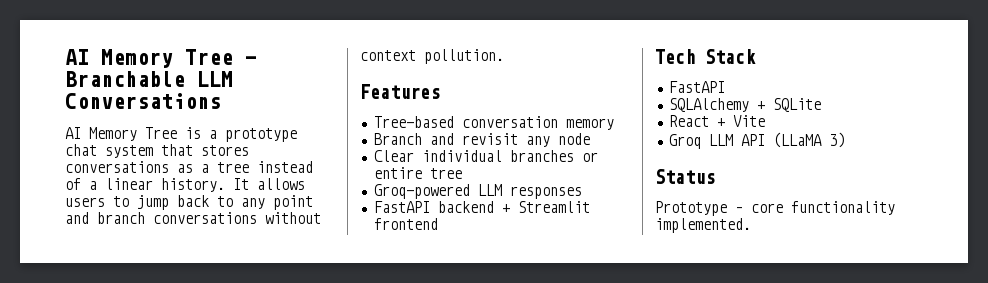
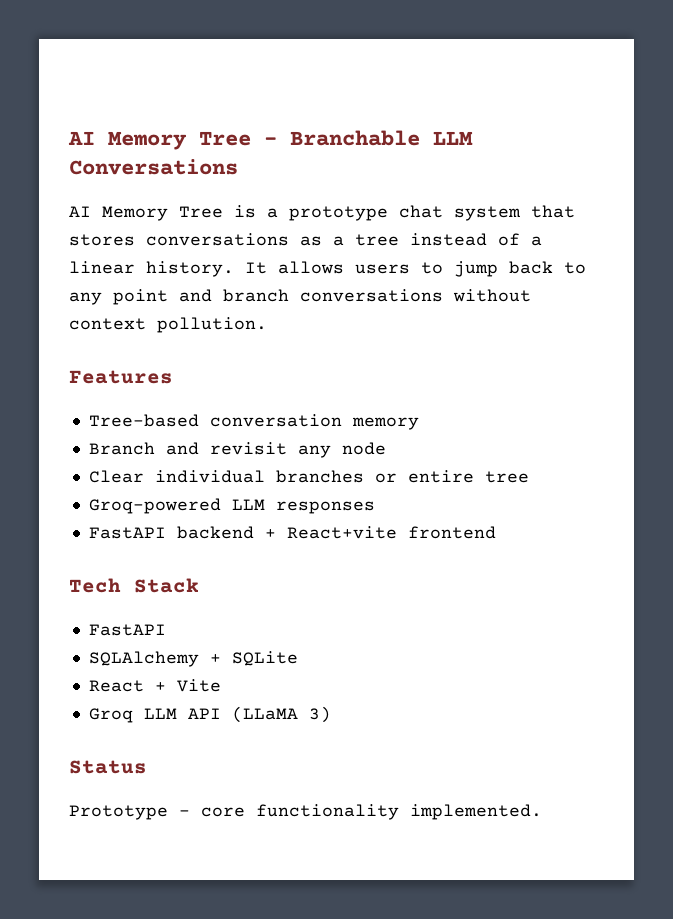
[517,201,590,213] Streamlit -> [286,526,397,539] React+vite

